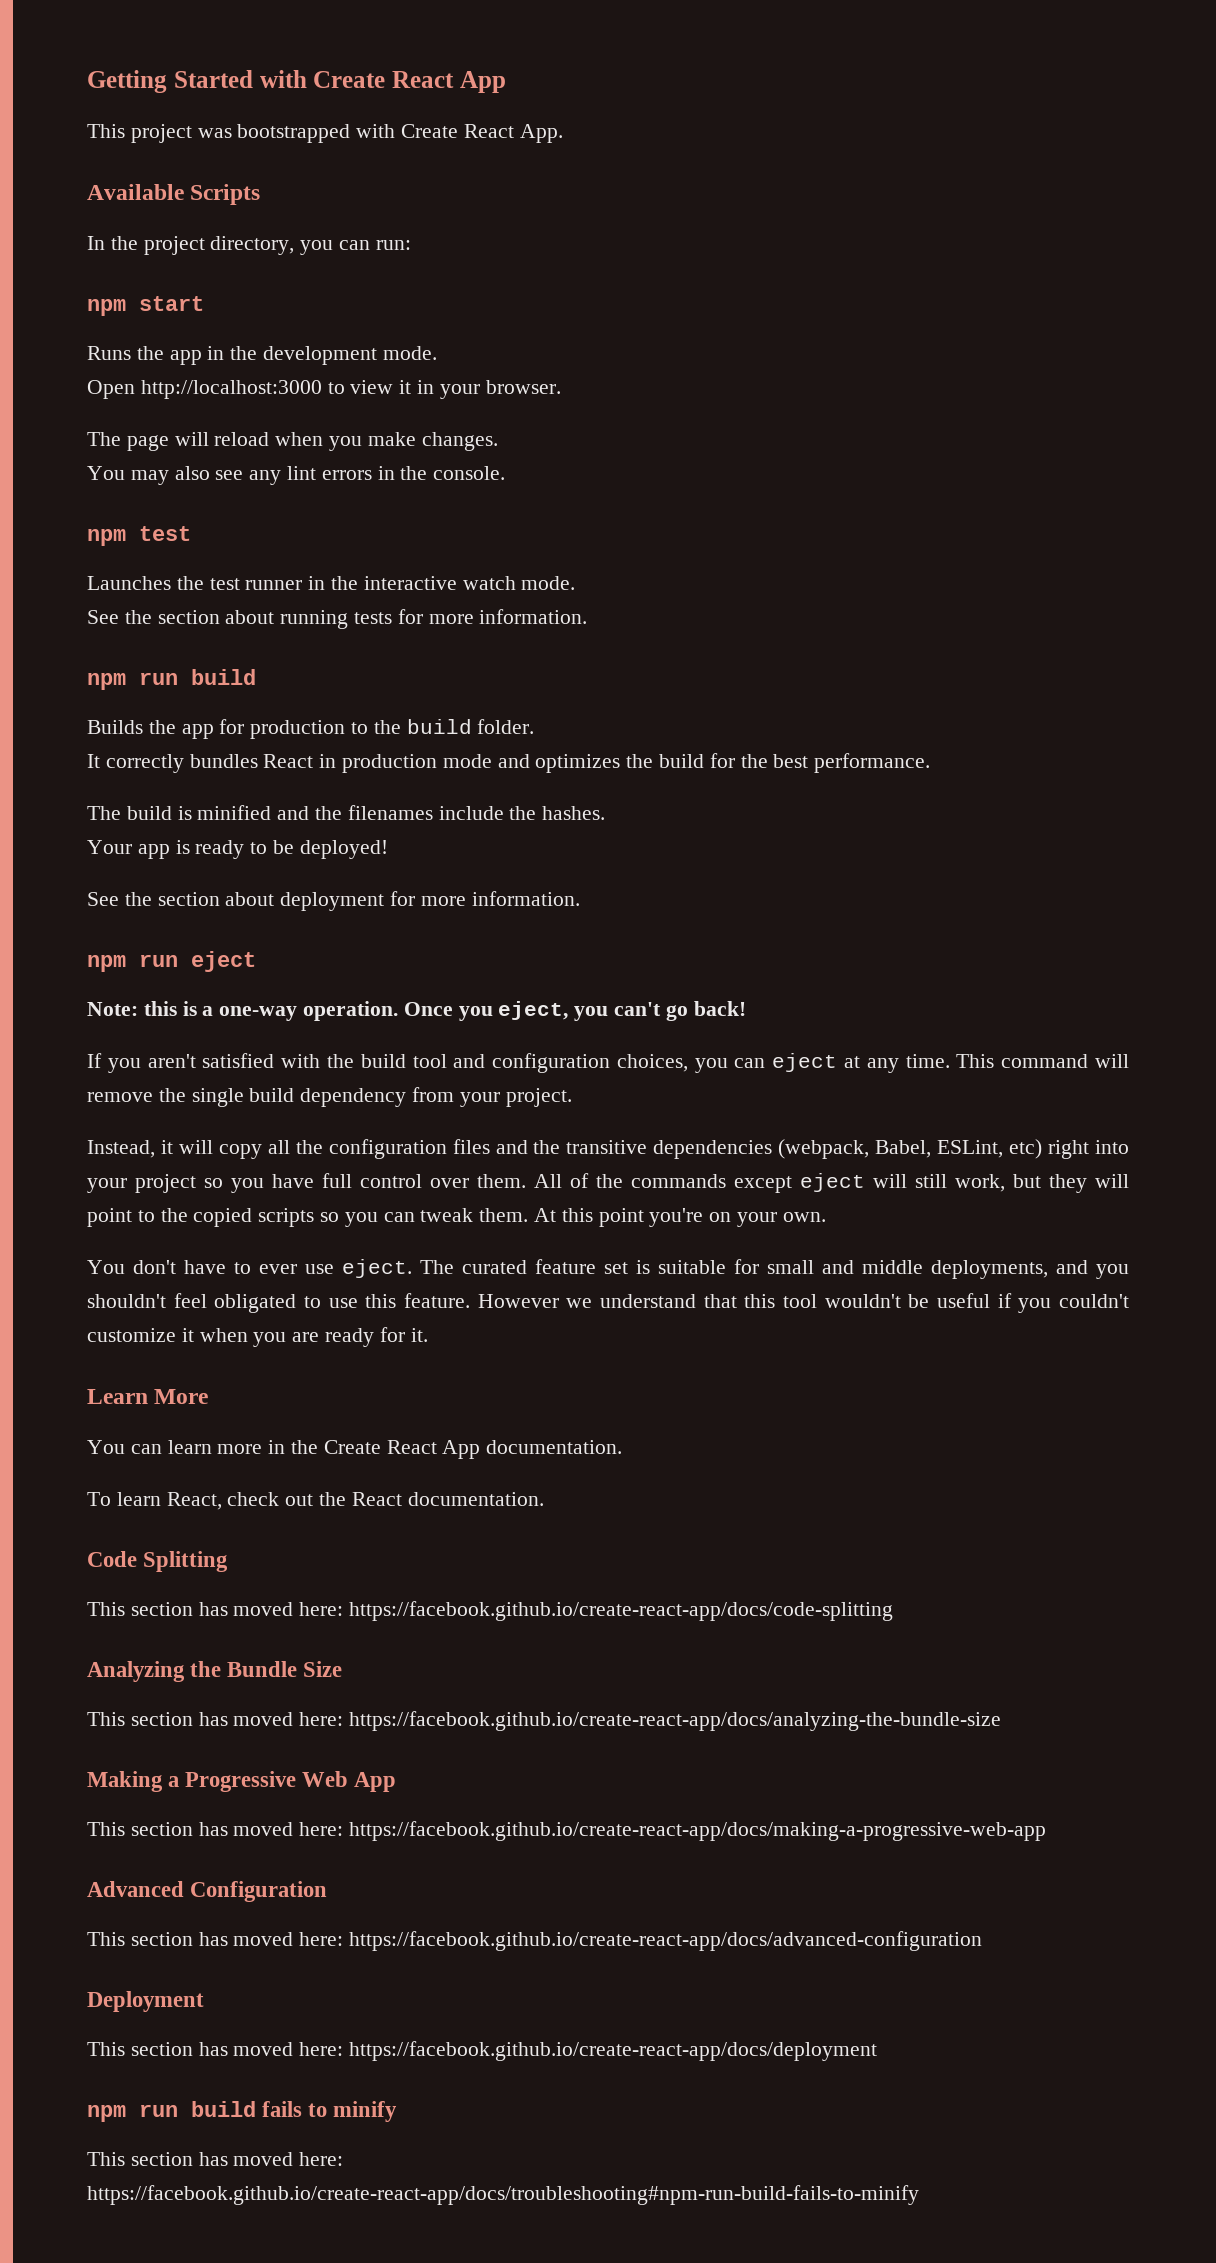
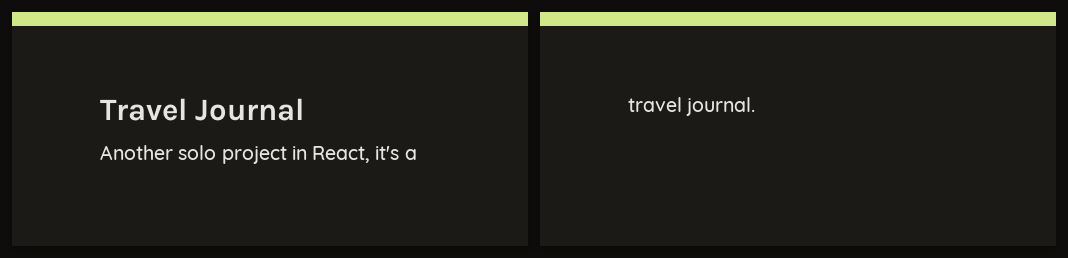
[87,70,506,93] [87,124,563,143] [87,184,261,205] [87,236,411,255] [87,296,204,316] [87,346,437,365] [87,380,561,399] [87,432,498,451] [87,466,506,485] [87,526,191,546] [87,576,576,590] [87,609,588,629] [87,669,256,690] [87,719,535,739] [87,753,931,773] [87,805,606,820] [87,840,388,859] [87,891,580,911] [87,951,256,972] [87,1001,746,1021] [87,1053,1129,1073] [87,1087,572,1107] [87,1139,1130,1159] [87,1173,1129,1193] [87,1208,826,1227] [87,1259,1129,1279] [87,1293,1129,1313] [87,1327,428,1347] [87,1389,209,1404] [87,1440,623,1459] [87,1492,544,1510] [87,1551,229,1572] [87,1601,894,1621] [87,1661,343,1682] [87,1711,1002,1731] [87,1771,397,1792] [87,1821,1047,1841] [87,1881,328,1902] [87,1931,983,1951] [87,1991,204,2012] [87,2041,878,2061] [87,2101,398,2122] [87,2152,344,2166] [87,2185,919,2205] Getting Started with Create React App // This project was bootstrapped with Create React App. // Available Scripts // In the project directory, you can run: // npm start // Runs the app in the development mode. // Open http://localhost:3000 to view it in your browser. // The page will reload when you make changes. // You may also see any lint errors in the console. // npm test // Launches the test runner in the interactive watch mode. // See the section about running tests for more information. // npm run build // Builds the app for production to the build folder. // It correctly bundles React in production mode and optimizes the build for the best performance. // The build is minified and the filenames include the hashes. // Your app is ready to be deployed! // See the section about deployment for more information. // npm run eject // Note: this is a one-way operation. Once you eject, you can't go back! // If you aren't satisfied with the build tool and configuration choices, you can eject at any time. This command will remove the single build dependency from your project. // Instead, it will copy all the configuration files and the transitive dependencies (webpack, Babel, ESLint, etc) right into your project so you have full control over them. All of the commands except eject will still work, but they will point to the copied scripts so you can tweak them. At this point you're on your own. // You don't have to ever use eject. The curated feature set is suitable for small and middle deployments, and you shouldn't feel obligated to use this feature. However we understand that this tool wouldn't be useful if you couldn't customize it when you are ready for it. // Learn More // You can learn more in the Create React App documentation. // To learn React, check out the React documentation. // Code Splitting // This section has moved here: https://facebook.github.io/create-react-app/docs/code-splitting // Analyzing the Bundle Size // This section has moved here: https://facebook.github.io/create-react-app/docs/analyzing-the-bundle-size // Making a Progressive Web App // This section has moved here: https://facebook.github.io/create-react-app/docs/making-a-progressive-web-app // Advanced Configuration // This section has moved here: https://facebook.github.io/create-react-app/docs/advanced-configuration // Deployment // This section has moved here: https://facebook.github.io/create-react-app/docs/deployment // npm run build fails to minify // This section has moved here: https://facebook.github.io/create-react-app/docs/troubleshooting#npm-run-build-fails-to-minify -> [100,98,305,121] [100,145,417,164] [628,97,756,116] Travel Journal // Another solo project in React, it's a travel journal.

